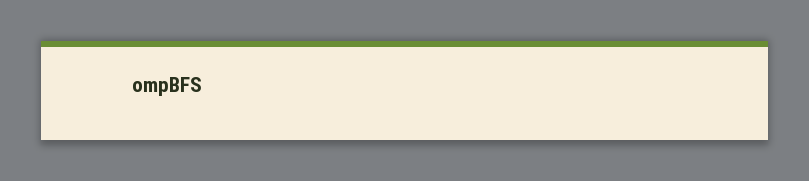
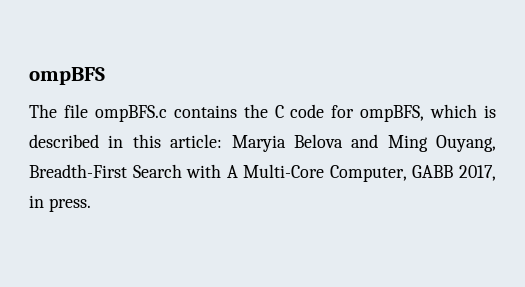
(202, 86) none -> [29,104,496,122] [29,134,496,152] [29,164,496,182] [29,195,91,212] // The file ompBFS.c contains the C code for ompBFS, which is described in this article: Maryia Belova and Ming Ouyang, Breadth-First Search with A Multi-Core Computer, GABB 2017, in press.

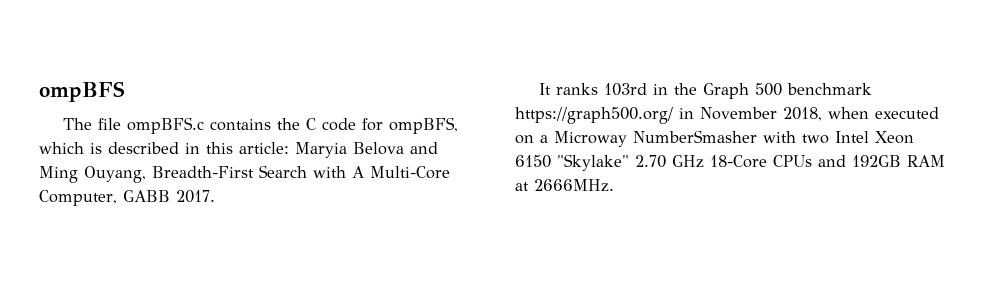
[459,165,496,181] [29,195,91,212] 2017, in press. -> [176,190,215,203] [538,83,872,99] [515,107,939,124] [515,130,914,147] [515,154,945,171] [515,179,614,192] 2017. // It ranks 103rd in the Graph 500 benchmark https://graph500.org/ in November 2018, when executed on a Microway NumberSmasher with two Intel Xeon 6150 "Skylake" 2.70 GHz 18-Core CPUs and 192GB RAM at 2666MHz.

